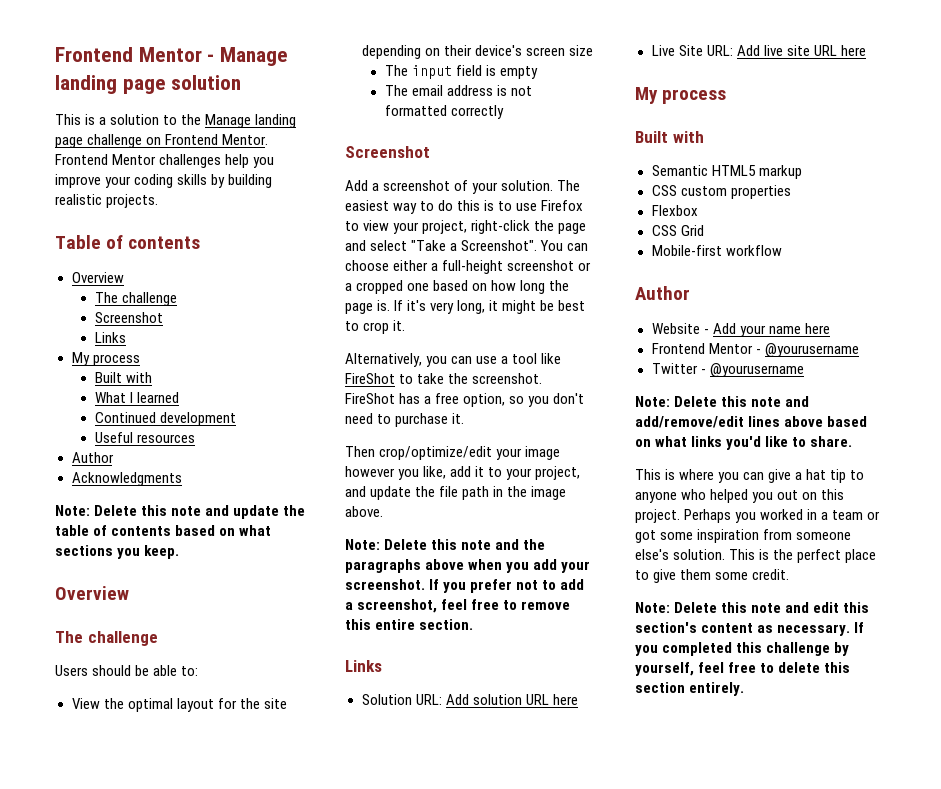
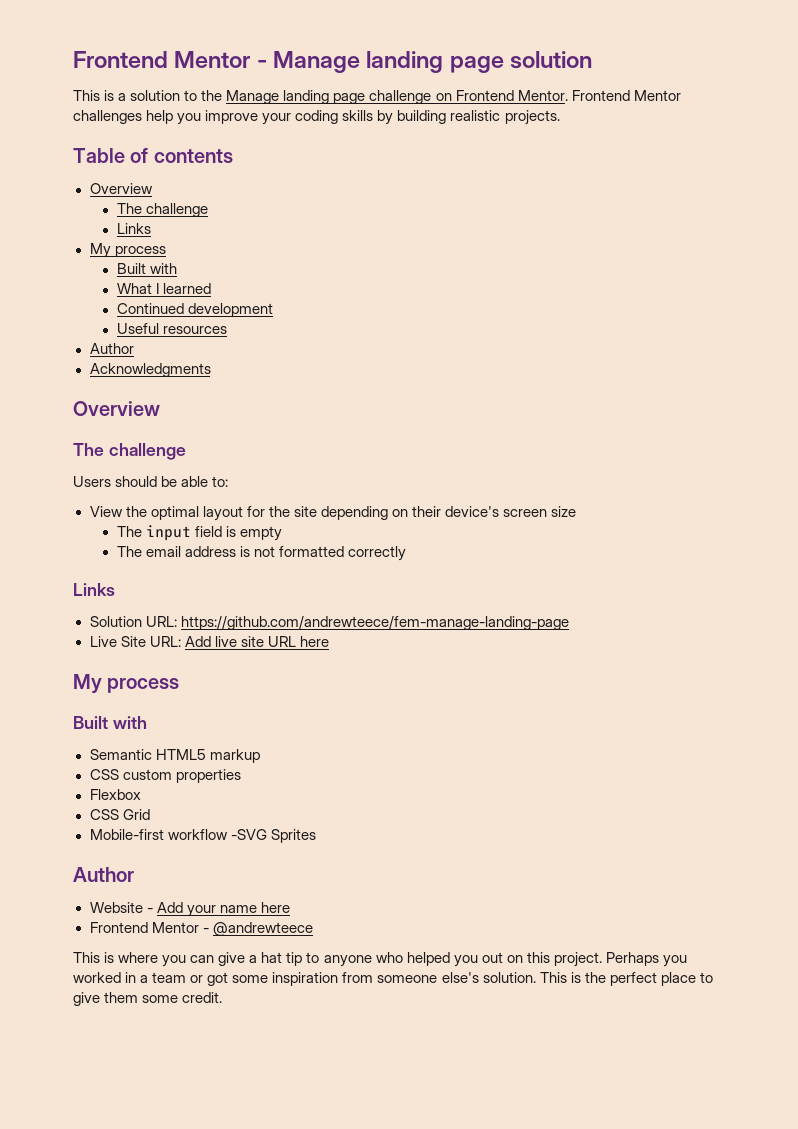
[94,312,163,323] // Screenshot -> (208, 210) none
[55,505,306,519] [55,525,272,536] [55,545,180,559] // Note: Delete this note and update the table of contents based on what sections you keep. -> (211, 370) none
[345,146,430,158] [345,180,581,194] [345,200,584,214] [345,220,587,234] [345,240,589,251] [345,260,592,274] [345,280,570,294] [345,300,586,314] [345,320,406,334] [345,353,562,367] [345,373,543,384] [345,393,585,407] [345,413,465,427] [345,446,561,460] [345,466,581,480] [345,486,567,500] [345,506,383,517] [345,539,546,550] [345,559,591,573] [345,579,585,593] [345,599,571,613] [345,619,474,630] // Screenshot // Add a screenshot of your solution. The easiest way to do this is to use Firefox to view your project, right-click the page and select "Take a Screenshot". You can choose either a full-height screenshot or a cropped one based on how long the page is. If it's very long, it might be best to crop it. // Alternatively, you can use a tool like FireShot to take the screenshot. FireShot has a free option, so you don't need to purchase it. // Then crop/optimize/edit your image however you like, add it to your project, and update the file path in the image above. // Note: Delete this note and the paragraphs above when you add your screenshot. If you prefer not to add a screenshot, feel free to remove this entire section. -> (407, 553) none
[445,694,578,705] Add solution URL here -> [180,615,569,630] https://github.com/andrewteece/fem-manage-landing-page
(782, 250) none -> [230,829,316,843] -SVG Sprites
[764,343,859,357] [651,363,804,377] [635,396,810,407] [635,416,868,428] [635,436,853,450] @yourusername // Twitter - @yourusername // Note: Delete this note and add/remove/edit lines above based on what links you'd like to share. -> [212,922,313,936] @andrewteece
[635,602,870,613] [635,622,865,636] [635,642,850,656] [635,662,851,676] [635,682,745,696] // Note: Delete this note and edit this section's content as necessary. If you completed this challenge by yourself, feel free to delete this section entirely. -> (223, 997) none

